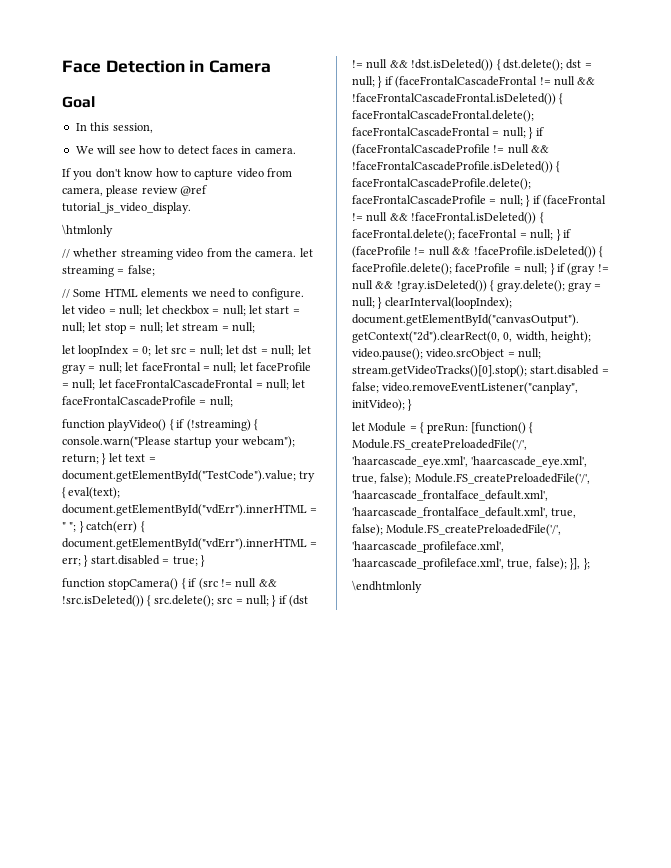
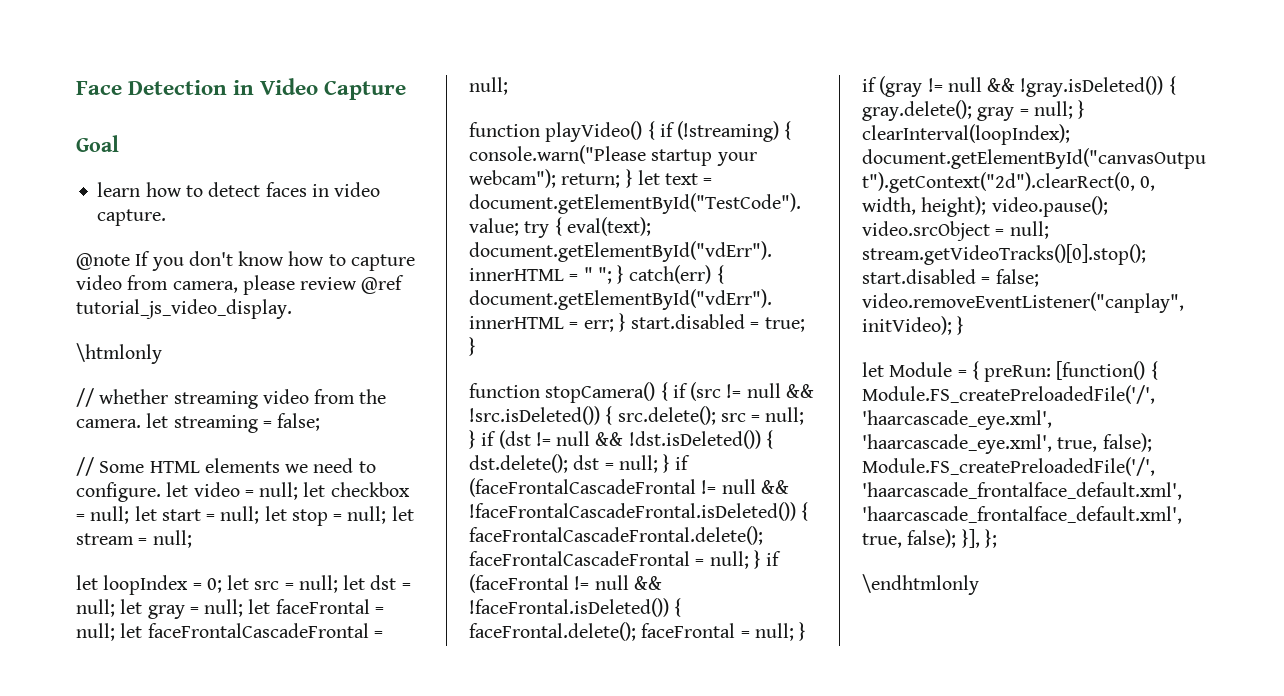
[209,60,272,73] Camera -> [260,78,407,100] Video Capture
[75,122,153,133] [75,145,136,154] In this session, // We will see -> [97,182,141,197] learn
[254,147,296,154] camera. // -> [334,182,381,197] [97,209,167,226] [76,253,130,270] video capture. // @note
[256,362,311,371] [62,379,306,390] [62,396,233,407] faceProfile = null; let faceFrontalCascadeFrontal = null; let faceFrontalCascadeProfile = null; -> [147,623,383,638] [469,77,508,95] faceFrontalCascadeFrontal = null;
[352,144,550,156] [352,161,561,173] [352,178,531,190] [352,195,541,207] (faceFrontalCascadeProfile != null && !faceFrontalCascadeProfile.isDeleted()) { faceFrontalCascadeProfile.delete(); faceFrontalCascadeProfile = null; } if -> (782, 558) none
[352,246,603,258] [352,263,565,275] (faceProfile != null && !faceProfile.isDeleted()) { faceProfile.delete(); faceProfile = null; } if -> (877, 84) none
[386,524,562,536] [352,541,504,553] [352,558,567,570] Module.FS_createPreloadedFile('/', 'haarcascade_profileface.xml', 'haarcascade_profileface.xml', true, false); -> (957, 538) none

